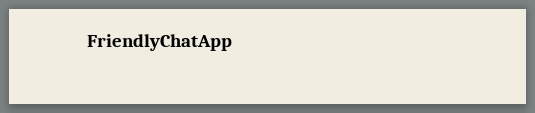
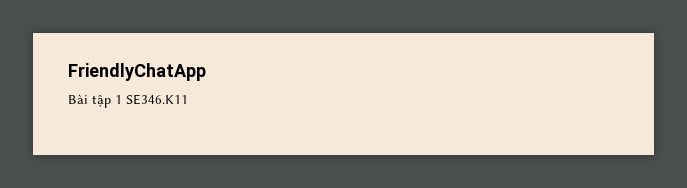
(232, 42) none -> [68,94,188,108] // Bài tập 1 SE346.K11

